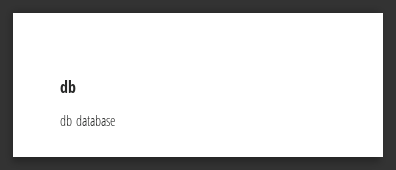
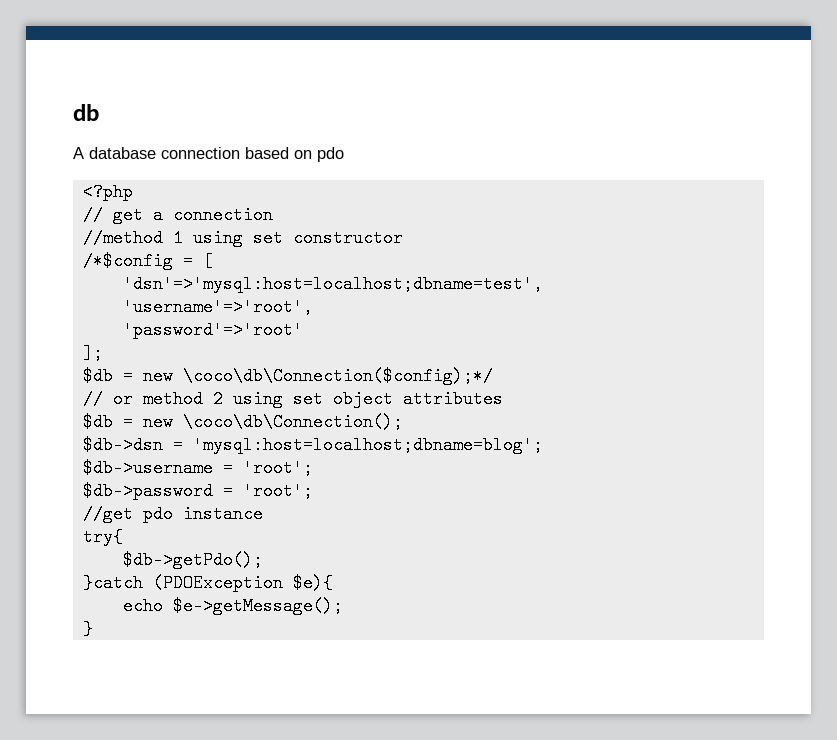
[60,115,115,126] db database -> [73,147,344,162] [82,183,133,201] [82,206,273,224] [82,229,403,247] [82,252,213,270] [122,275,543,293] [122,298,313,316] [122,321,303,339] [82,344,103,362] [82,367,493,385] [82,390,503,408] [82,413,403,431] [82,436,543,454] [82,459,313,477] [82,482,313,500] [82,505,263,523] [82,528,123,546] [122,551,263,569] [82,574,333,592] [122,597,343,615] [82,620,93,638] A database connection based on pdo // <?php // // get a connection // //method 1 using set constructor // /*$config = [ // 'dsn'=>'mysql:host=localhost;dbname=test', // 'username'=>'root', // 'password'=>'root' // ]; // $db = new \coco\db\Connection($config);*/ // // or method 2 using set object attributes // $db = new \coco\db\Connection(); // $db->dsn = 'mysql:host=localhost;dbname=blog'; // $db->username = 'root'; // $db->password = 'root'; // //get pdo instance // try{ // $db->getPdo(); // }catch (PDOException $e){ // echo $e->getMessage(); // }

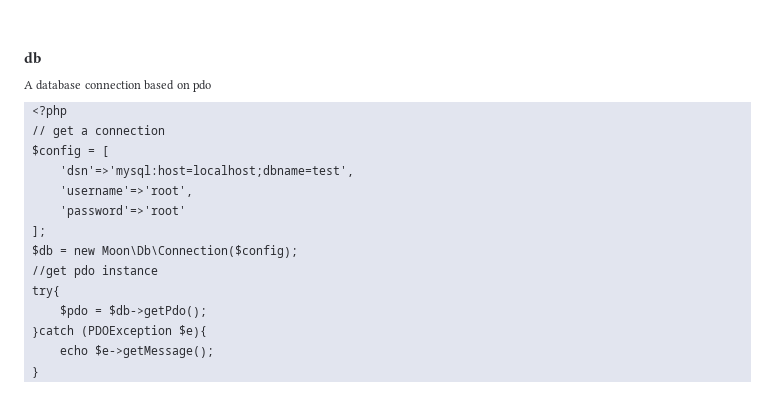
[82,229,403,247] [82,252,173,270] //method 1 using set constructor // /*$config -> [31,145,81,158] $config
[182,367,493,385] [82,390,503,408] [82,413,403,431] [82,436,543,454] [82,459,313,477] [82,482,313,500] \coco\db\Connection($config);*/ // // or method 2 using set object attributes // $db = new \coco\db\Connection(); // $db->dsn = 'mysql:host=localhost;dbname=blog'; // $db->username = 'root'; // $db->password = 'root'; -> [101,245,298,258] Moon\Db\Connection($config);
(123, 537) none -> [59,305,102,318] $pdo =

